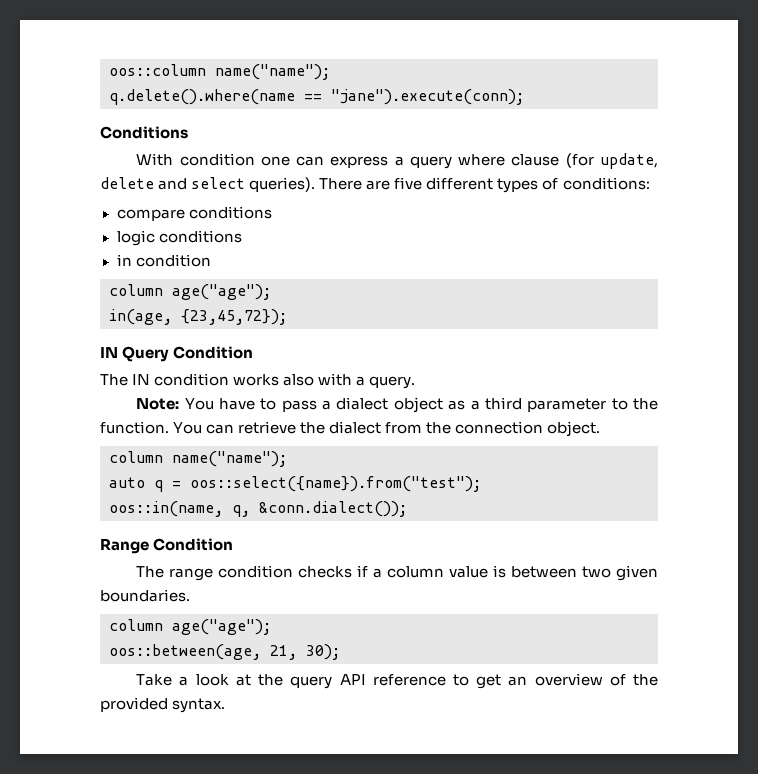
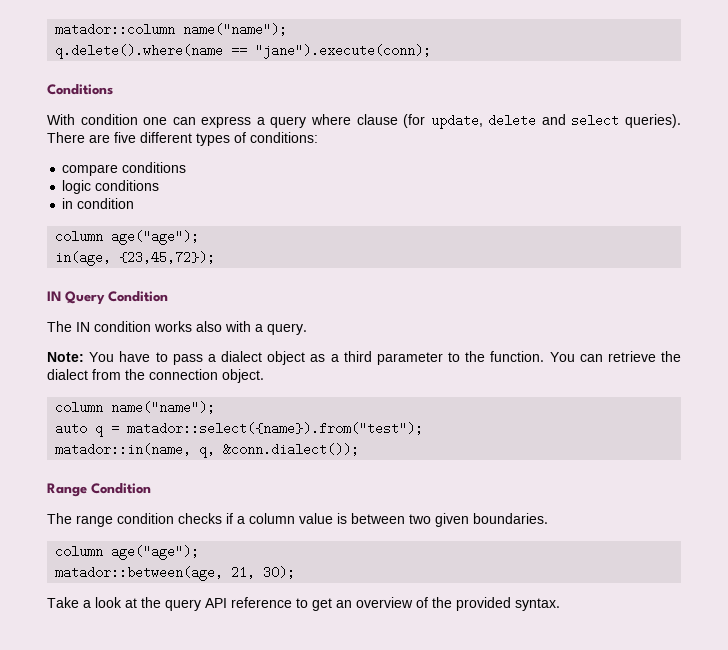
[109,64,206,76] oos::column -> [55,23,176,36] matador::column
[190,476,481,492] [109,501,223,517] oos::select({name}).from("test"); // oos::in(name, -> [127,422,424,435] [55,443,192,456] matador::select({name}).from("test"); // matador::in(name,
[109,644,261,660] oos::between(age, -> [55,566,224,581] matador::between(age,

